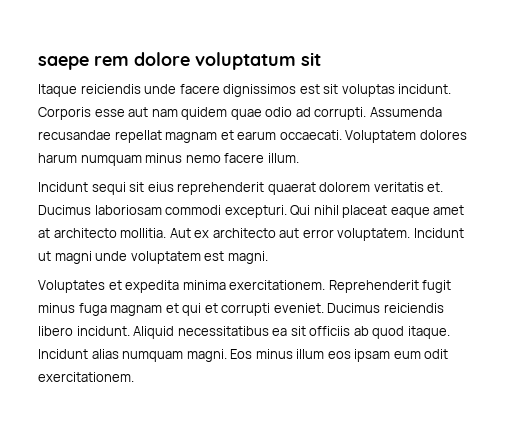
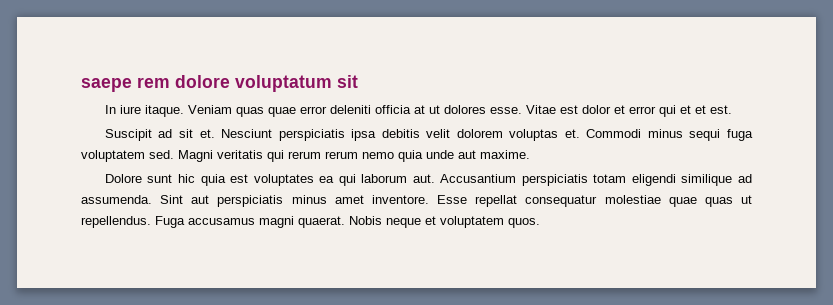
[38,84,452,97] [38,107,442,120] [38,130,467,143] [38,153,299,166] [38,182,444,195] [38,205,465,218] [38,228,464,241] [38,251,268,264] [38,280,452,293] [38,303,444,316] [38,326,450,339] [38,349,449,362] [38,372,134,382] Itaque reiciendis unde facere dignissimos est sit voluptas incidunt. Corporis esse aut nam quidem quae odio ad corrupti. Assumenda recusandae repellat magnam et earum occaecati. Voluptatem dolores harum numquam minus nemo facere illum. // Incidunt sequi sit eius reprehenderit quaerat dolorem veritatis et. Ducimus laboriosam commodi excepturi. Qui nihil placeat eaque amet at architecto mollitia. Aut ex architecto aut error voluptatem. Incidunt ut magni unde voluptatem est magni. // Voluptates et expedita minima exercitationem. Reprehenderit fugit minus fuga magnam et qui et corrupti eveniet. Ducimus reiciendis libero incidunt. Aliquid necessitatibus ea sit officiis ab quod itaque. Incidunt alias numquam magni. Eos minus illum eos ipsam eum odit exercitationem. -> [104,105,732,117] [104,129,753,141] [81,150,530,162] [104,174,753,186] [81,195,753,207] [81,216,540,228] In iure itaque. Veniam quas quae error deleniti officia at ut dolores esse. Vitae est dolor et error qui et et est. // Suscipit ad sit et. Nesciunt perspiciatis ipsa debitis velit dolorem voluptas et. Commodi minus sequi fuga voluptatem sed. Magni veritatis qui rerum rerum nemo quia unde aut maxime. // Dolore sunt hic quia est voluptates ea qui laborum aut. Accusantium perspiciatis totam eligendi similique ad assumenda. Sint aut perspiciatis minus amet inventore. Esse repellat consequatur molestiae quae quas ut repellendus. Fuga accusamus magni quaerat. Nobis neque et voluptatem quos.

